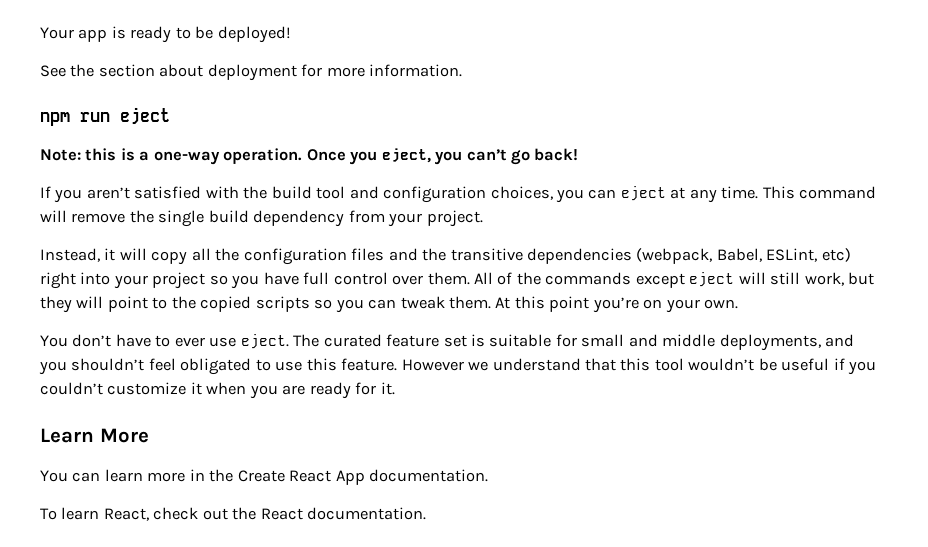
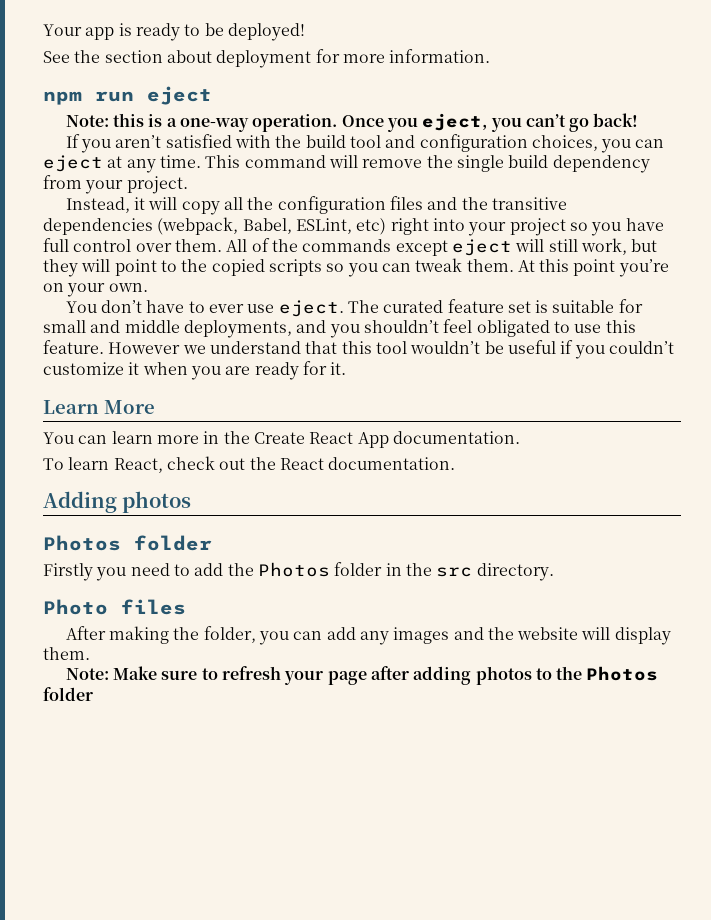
(427, 513) none -> [43,491,192,513] [43,535,212,551] [43,562,554,581] [43,599,186,615] [65,626,671,645] [43,647,90,660] [65,666,659,685] [43,687,93,701] // Adding photos // Photos folder // Firstly you need to add the Photos folder in the src directory. // Photo files // After making the folder, you can add any images and the website will display them. // Note: Make sure to refresh your page after adding photos to the Photos folder

